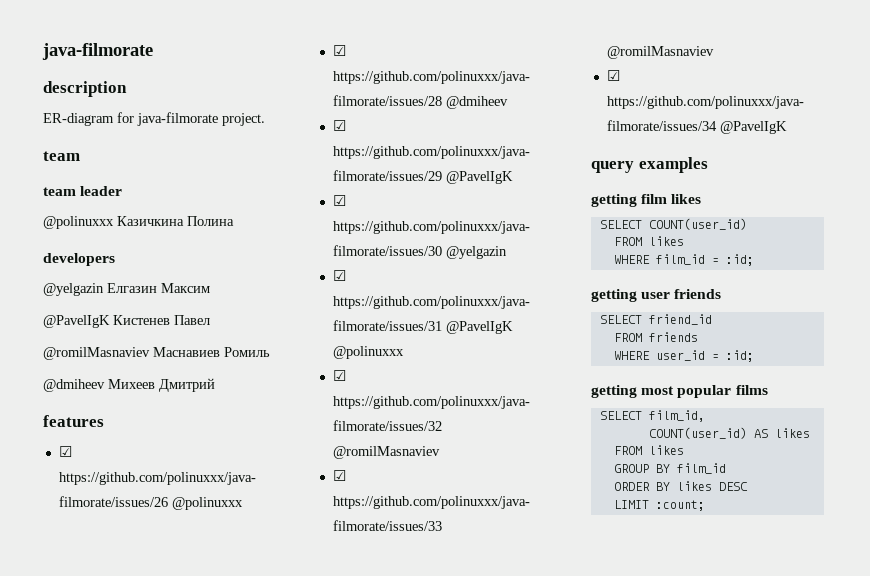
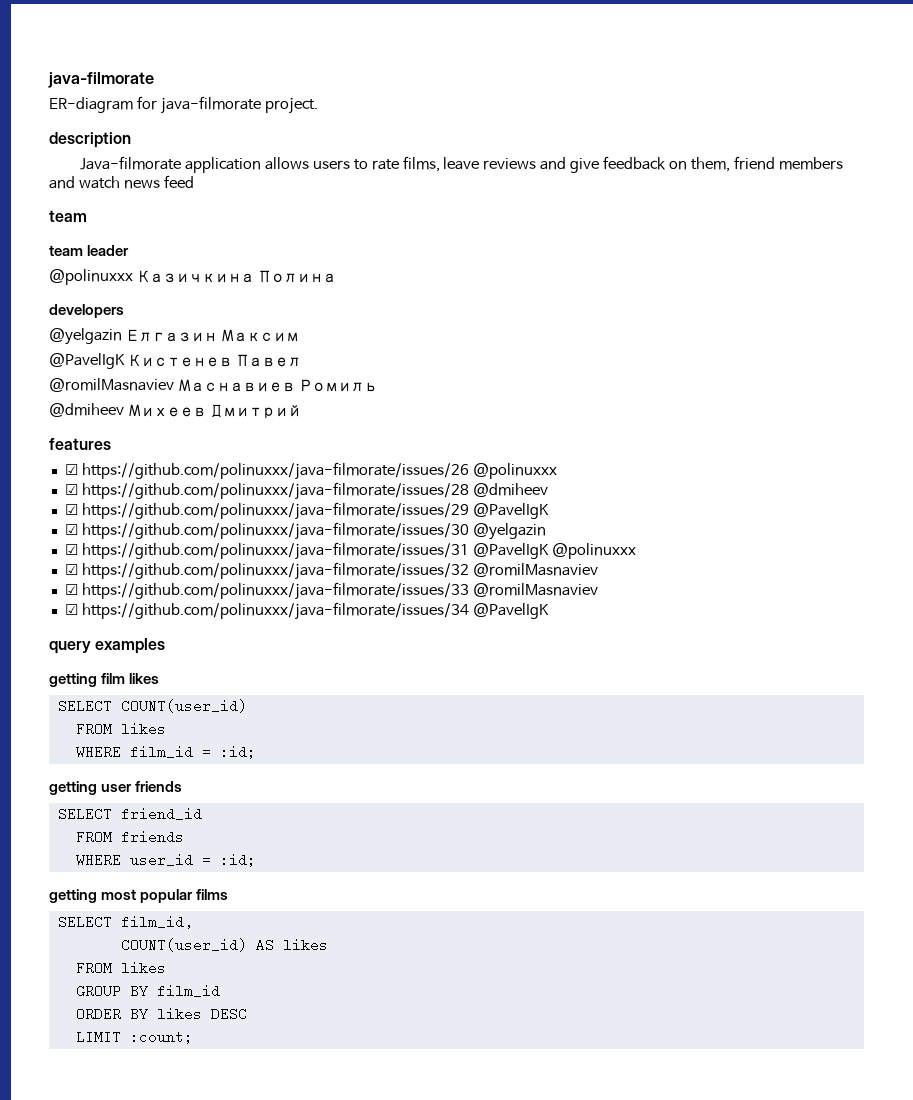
[42,43,153,60] [43,81,127,97] java-filmorate // description -> [48,72,154,88] java-filmorate
(265, 119) none -> [49,132,131,148] [80,156,843,173] [49,175,194,189] // description // Java-filmorate application allows users to rate films, leave reviews and give feedback on them, friend members and watch news feed

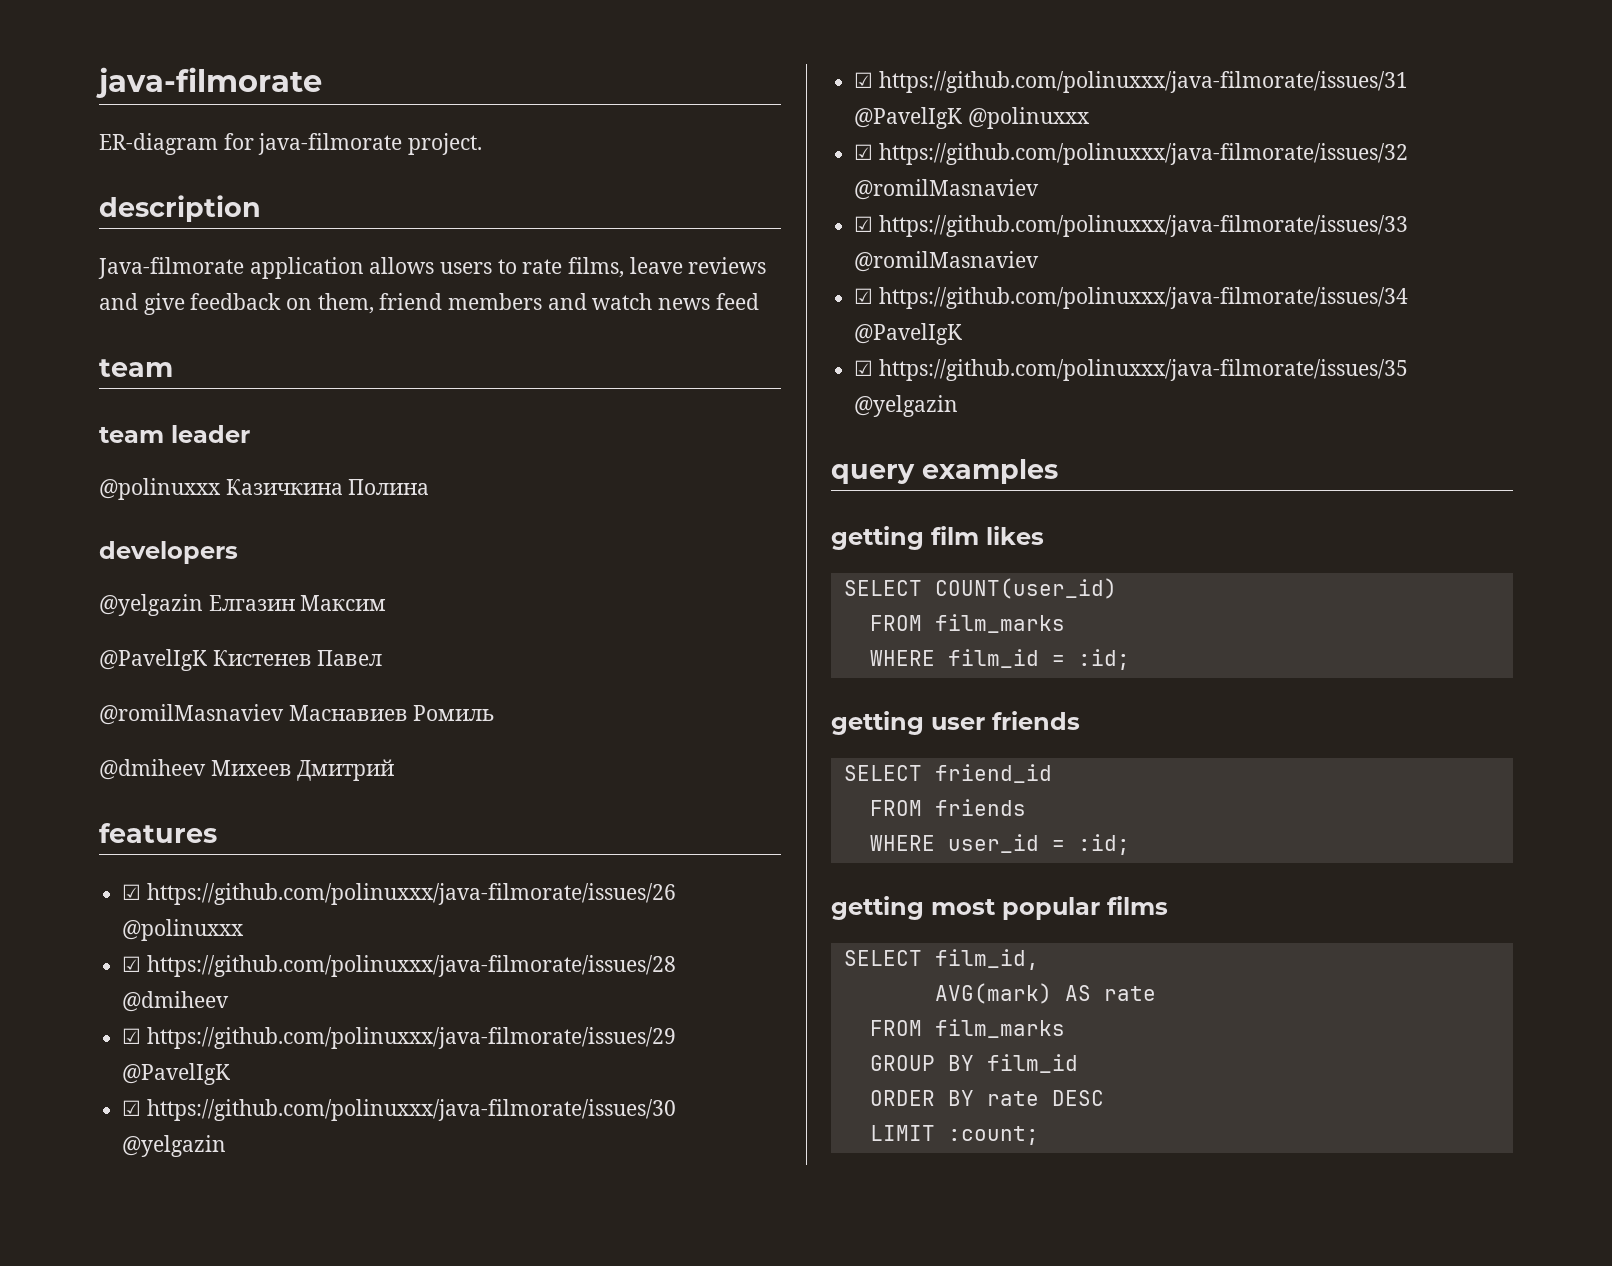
(549, 611) none -> [854,359,1408,381] [854,395,959,417] // ☑ https://github.com/polinuxxx/java-filmorate/issues/35 @yelgazin
[120,722,166,736] likes -> [934,614,1065,633] film_marks
[120,938,328,952] [75,961,166,975] COUNT(user_id) AS likes // FROM likes -> [934,983,1156,1004] [869,1019,1065,1038] AVG(mark) AS rate // FROM film_marks
[156,1007,202,1021] likes -> [986,1091,1039,1106] rate

